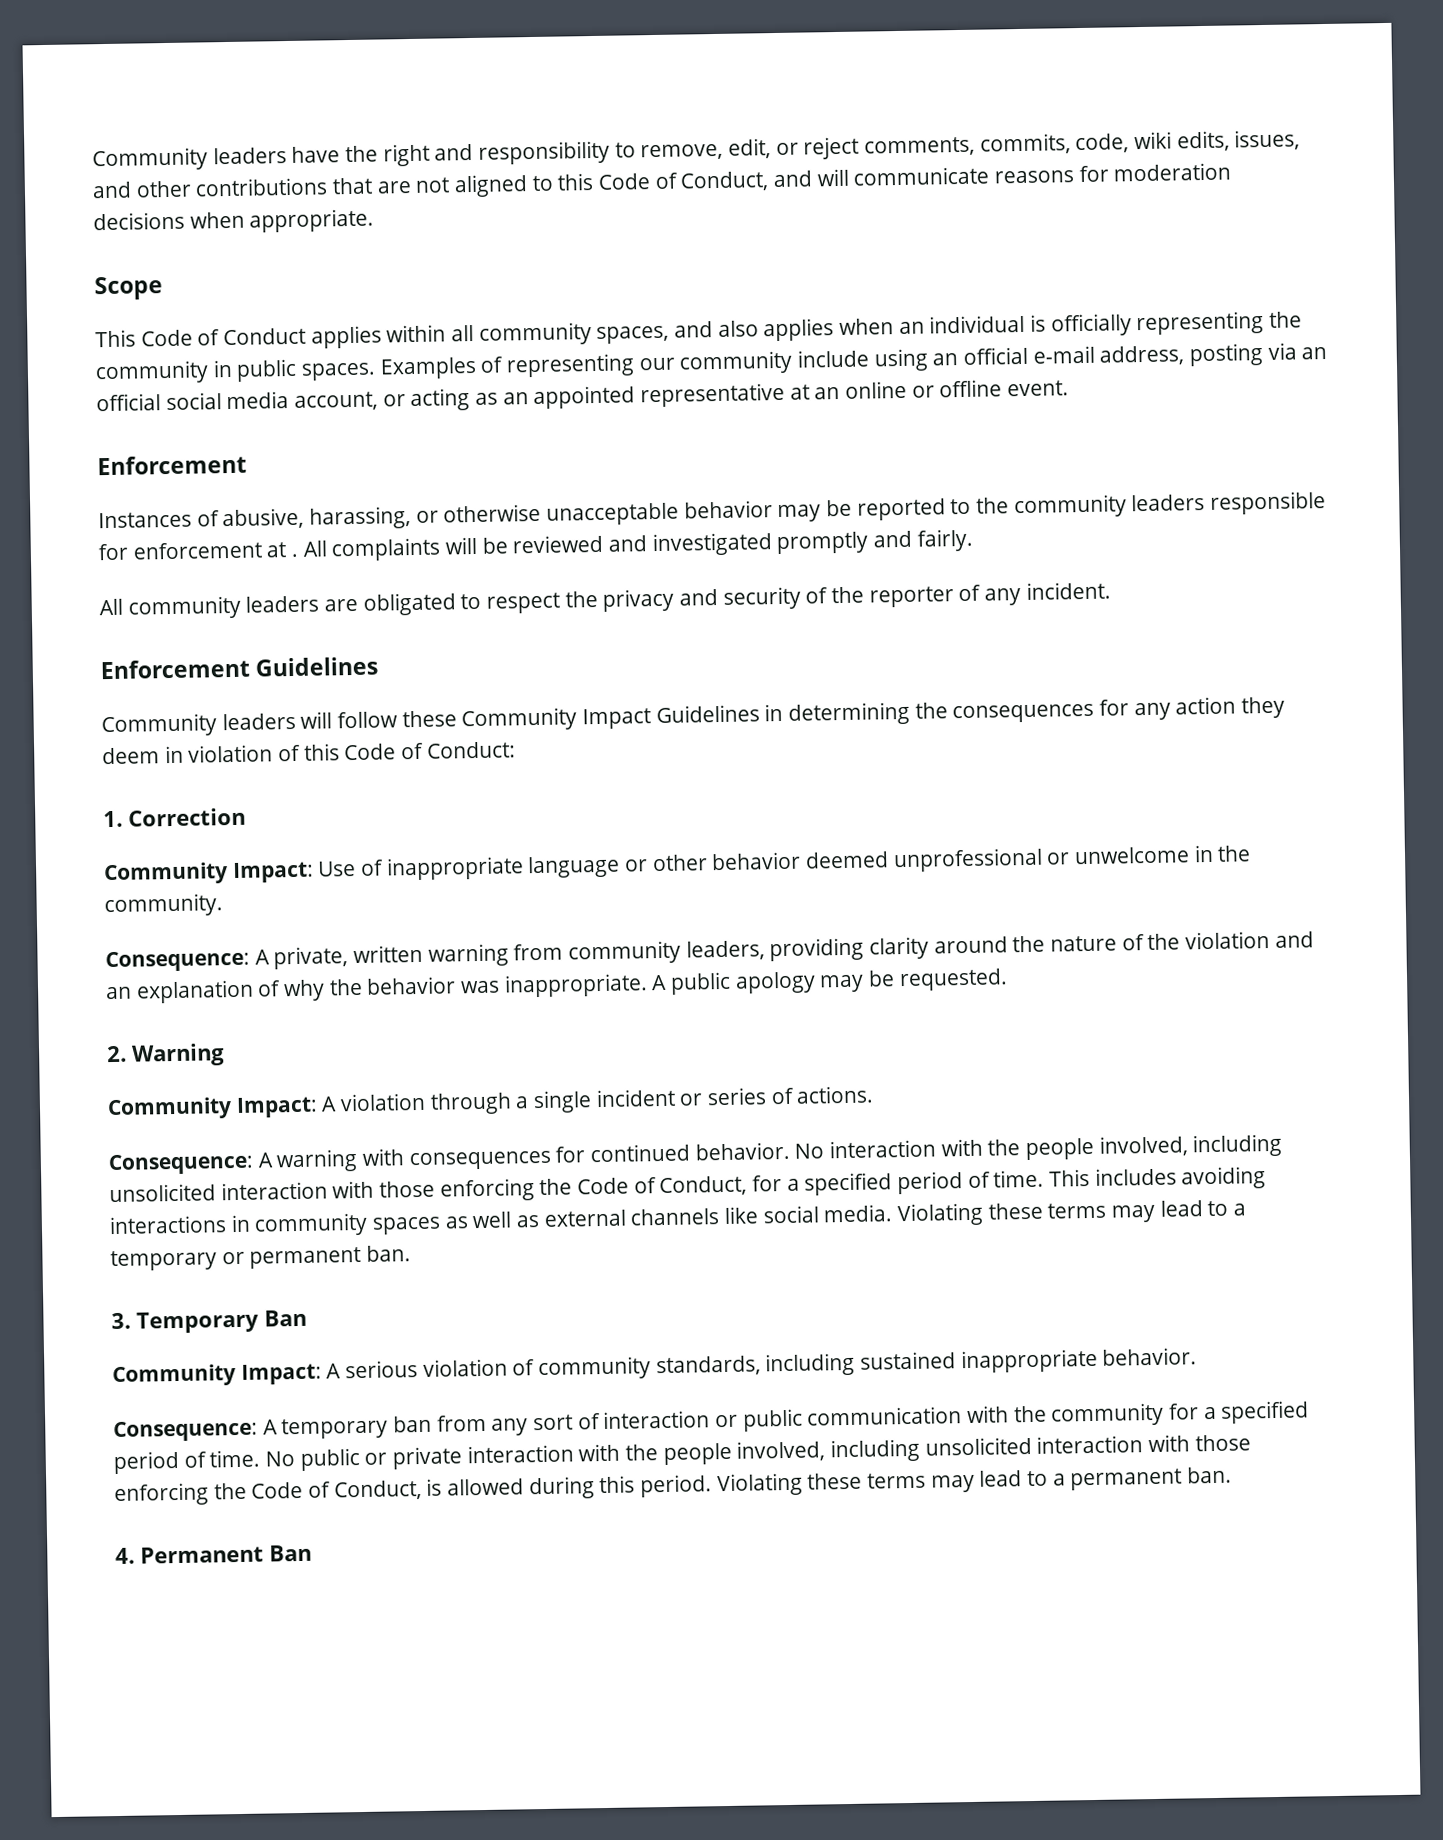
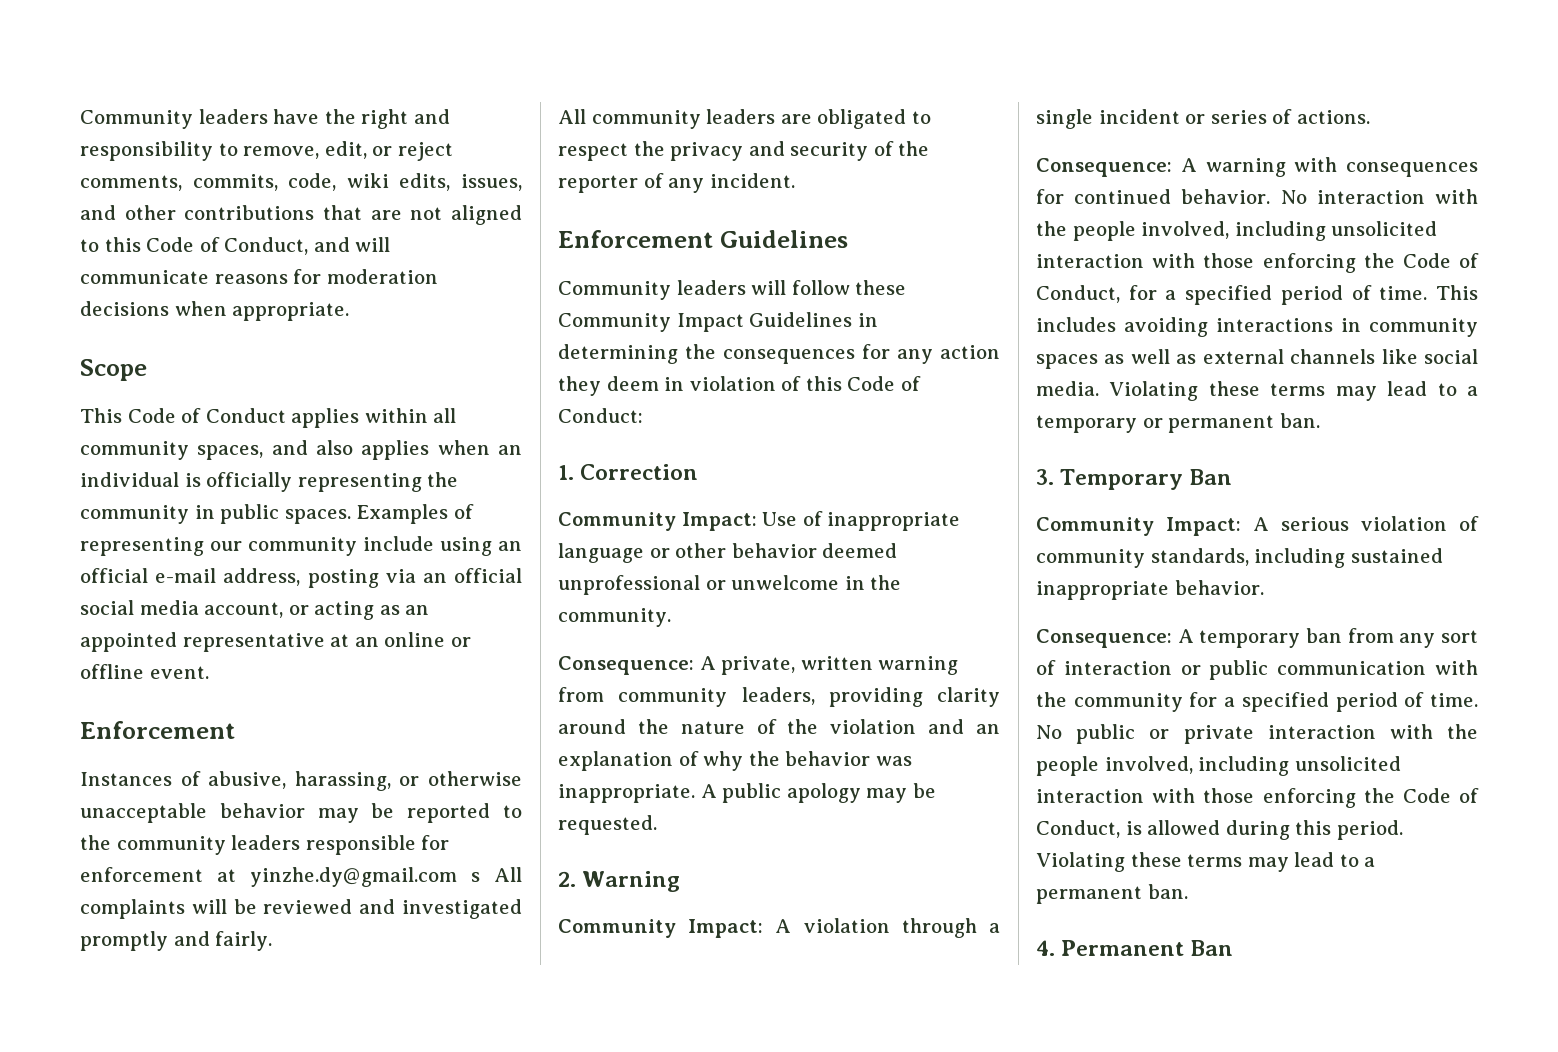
[291,553,299,557] . -> [250,867,480,887] yinzhe.dy@gmail.com s

